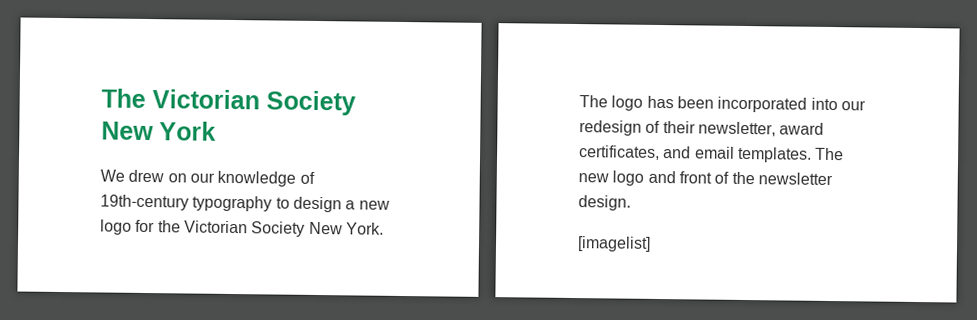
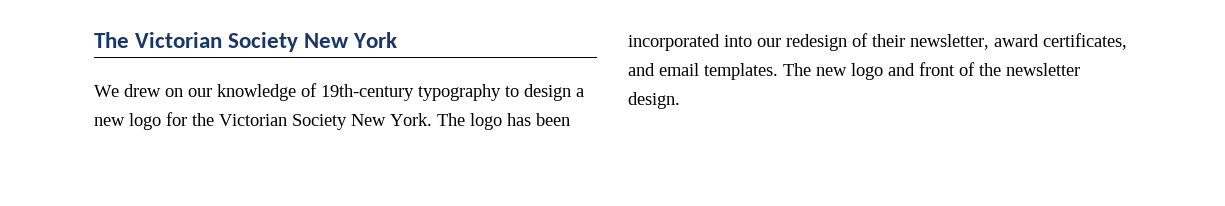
[577,236,651,252] // [imagelist] -> (680, 100) none

